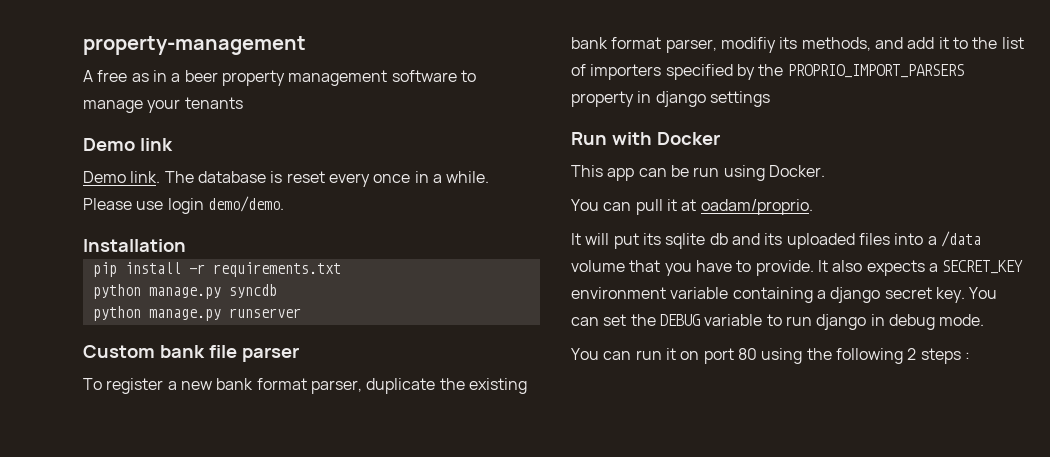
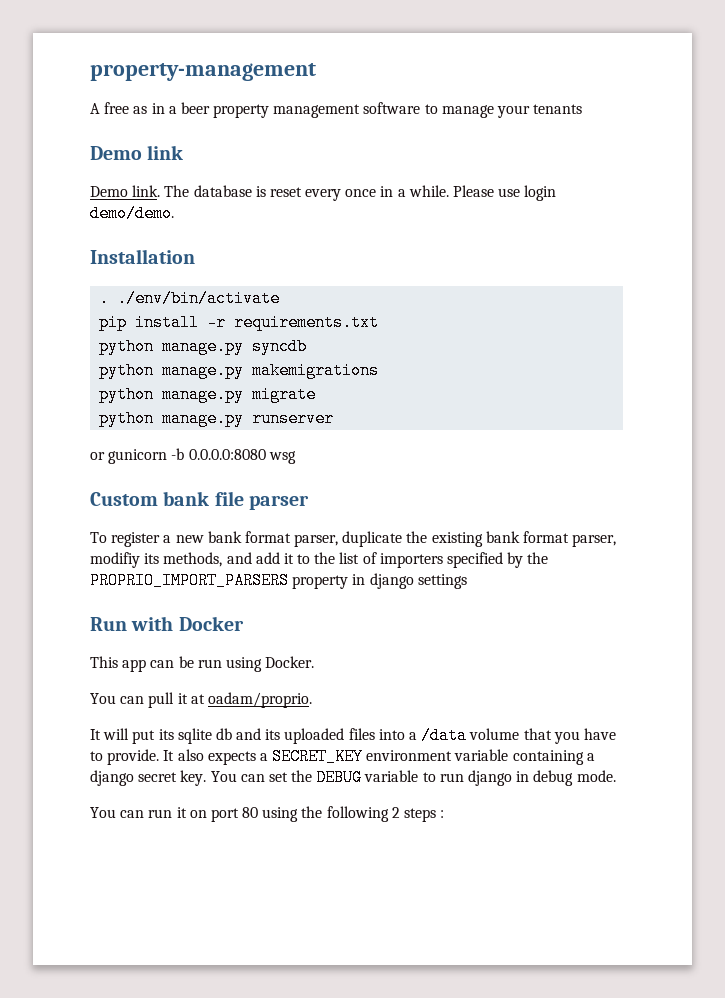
(186, 245) none -> [99,290,281,307] // . ./env/bin/activate
[228,308,301,318] runserver -> [252,362,380,379] [99,386,317,403] [99,410,335,427] [90,448,296,464] makemigrations // python manage.py migrate // python manage.py runserver // or gunicorn -b 0.0.0.0:8080 wsg

